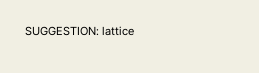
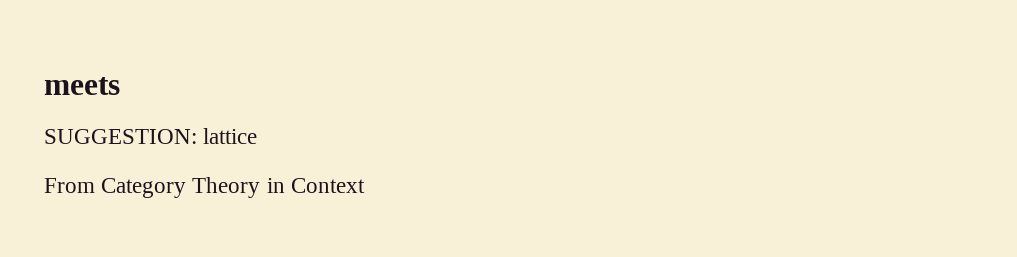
(25, 31) none -> [44,77,120,95] meets //
(135, 31) none -> [44,177,365,198] // From Category Theory in Context

